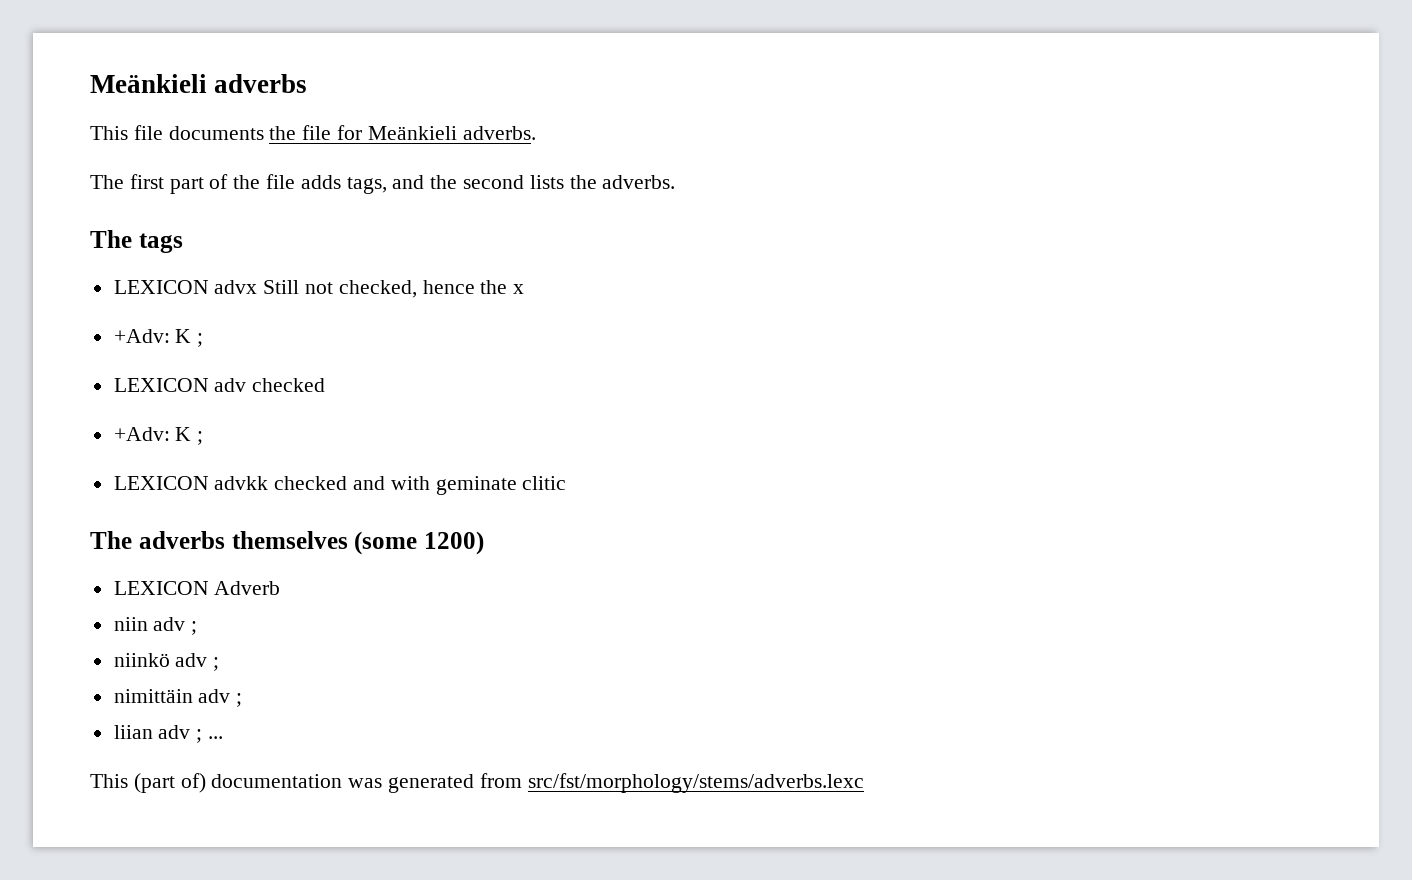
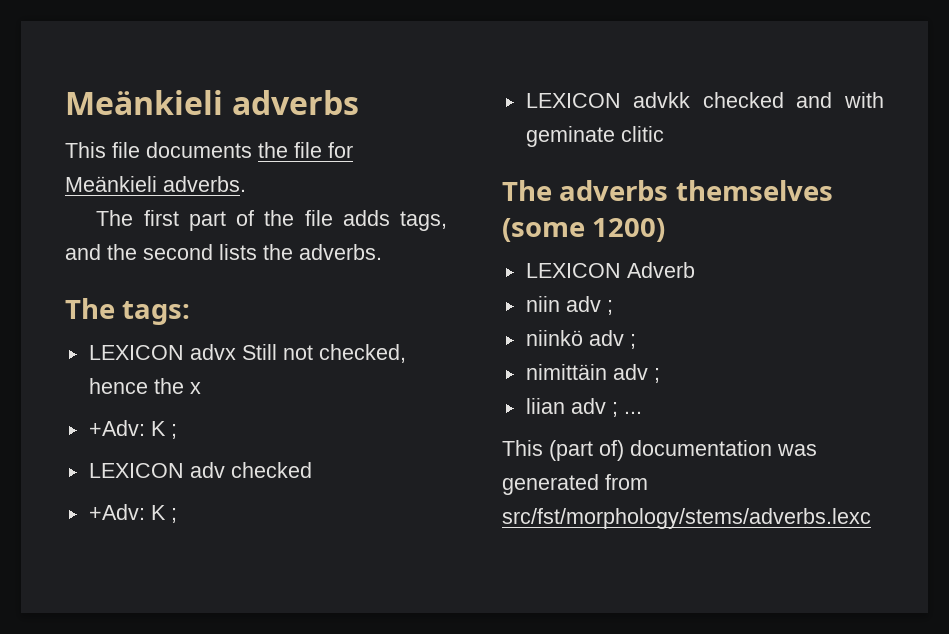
[138,233,183,253] tags -> [122,301,191,325] tags:

